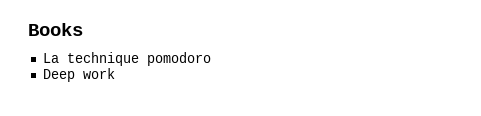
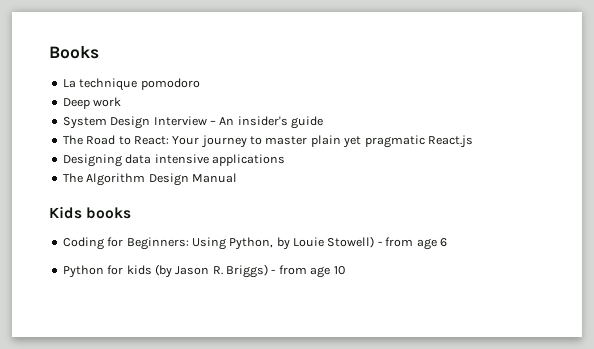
(115, 73) none -> [62,116,323,129] [62,135,473,148] [62,154,285,167] [62,173,237,186] [49,206,132,219] [62,236,447,250] [62,264,345,278] // System Design Interview – An insider's guide // The Road to React: Your journey to master plain yet pragmatic React.js // Designing data intensive applications // The Algorithm Design Manual // Kids books // Coding for Beginners: Using Python, by Louie Stowell) - from age 6 // Python for kids (by Jason R. Briggs) - from age 10

